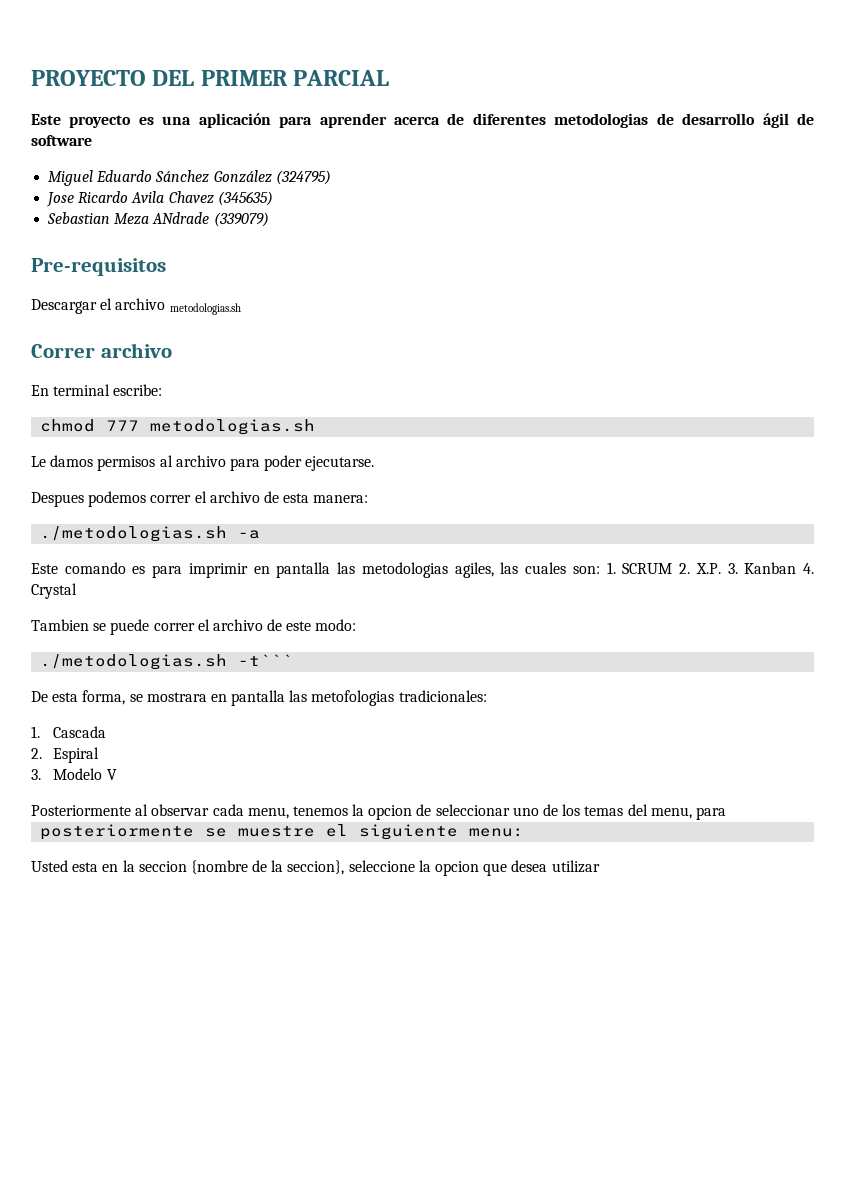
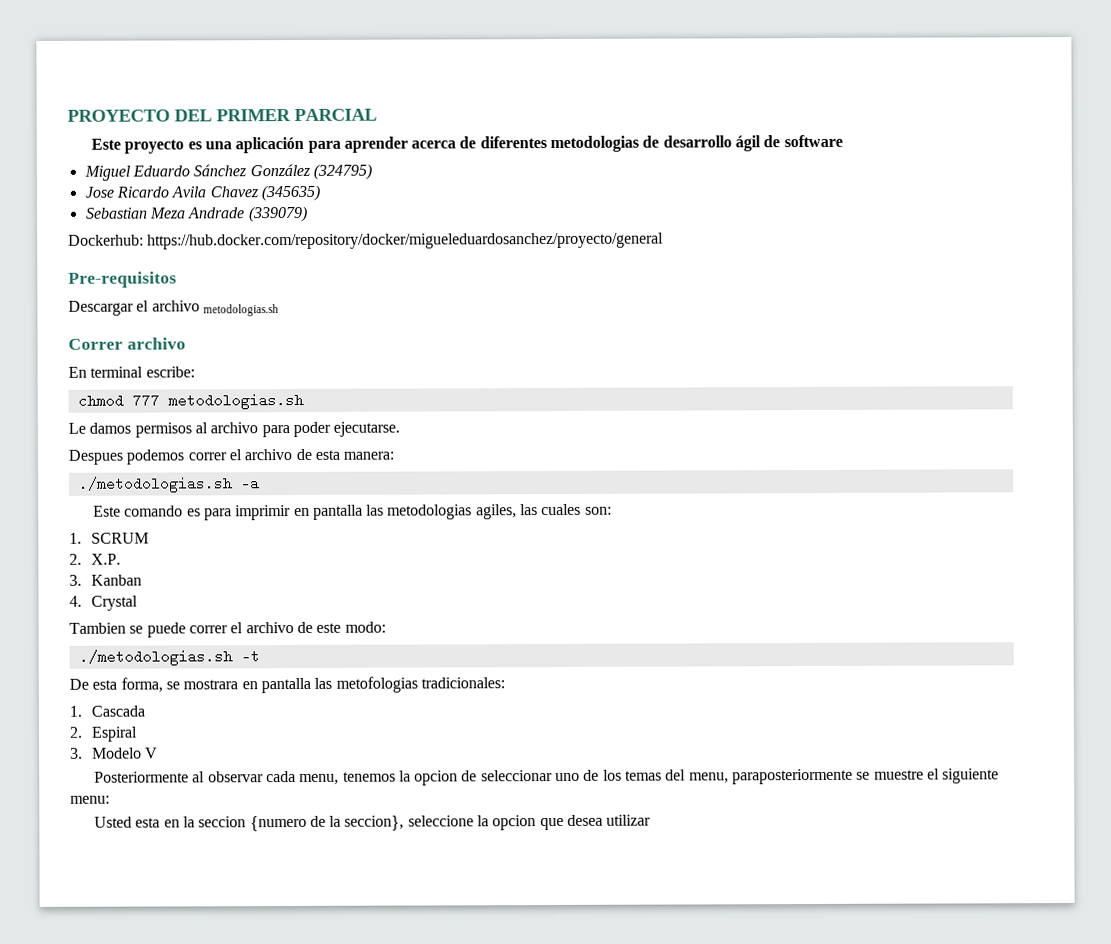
[152,212,210,224] ANdrade -> [187,207,246,219] Andrade
(269, 219) none -> [68,232,665,250] // Dockerhub: https://hub.docker.com/repository/docker/migueleduardosanchez/proyecto/general
(600, 570) none -> (612, 510) //
(673, 568) none -> (149, 538) //
(721, 568) none -> (121, 559) //
(797, 568) none -> (142, 580) //
[238,654,294,666] -t``` -> [240,649,260,664] -t
[695,807,726,820] [40,824,195,840] para // posteriormente -> [732,768,854,785] paraposteriormente
[190,860,248,874] {nombre -> [249,815,307,832] {numero

